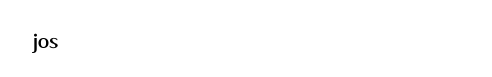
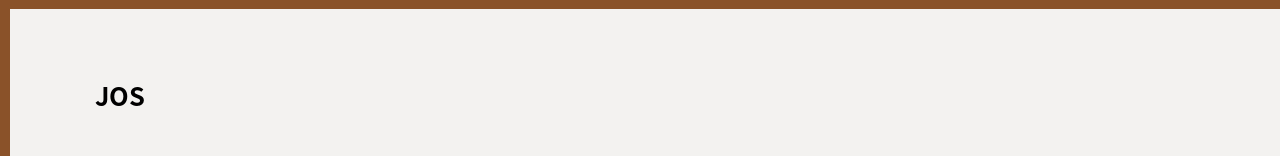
[32,33,58,54] jos -> [95,87,145,106] JOS

